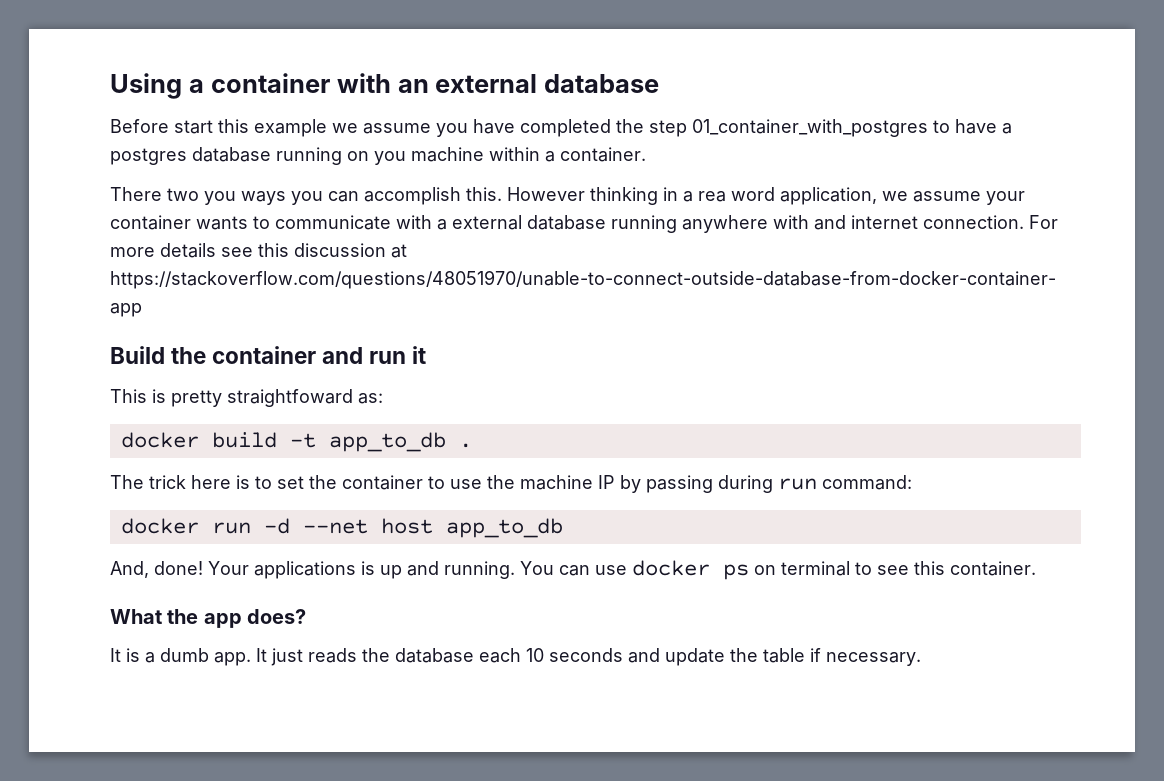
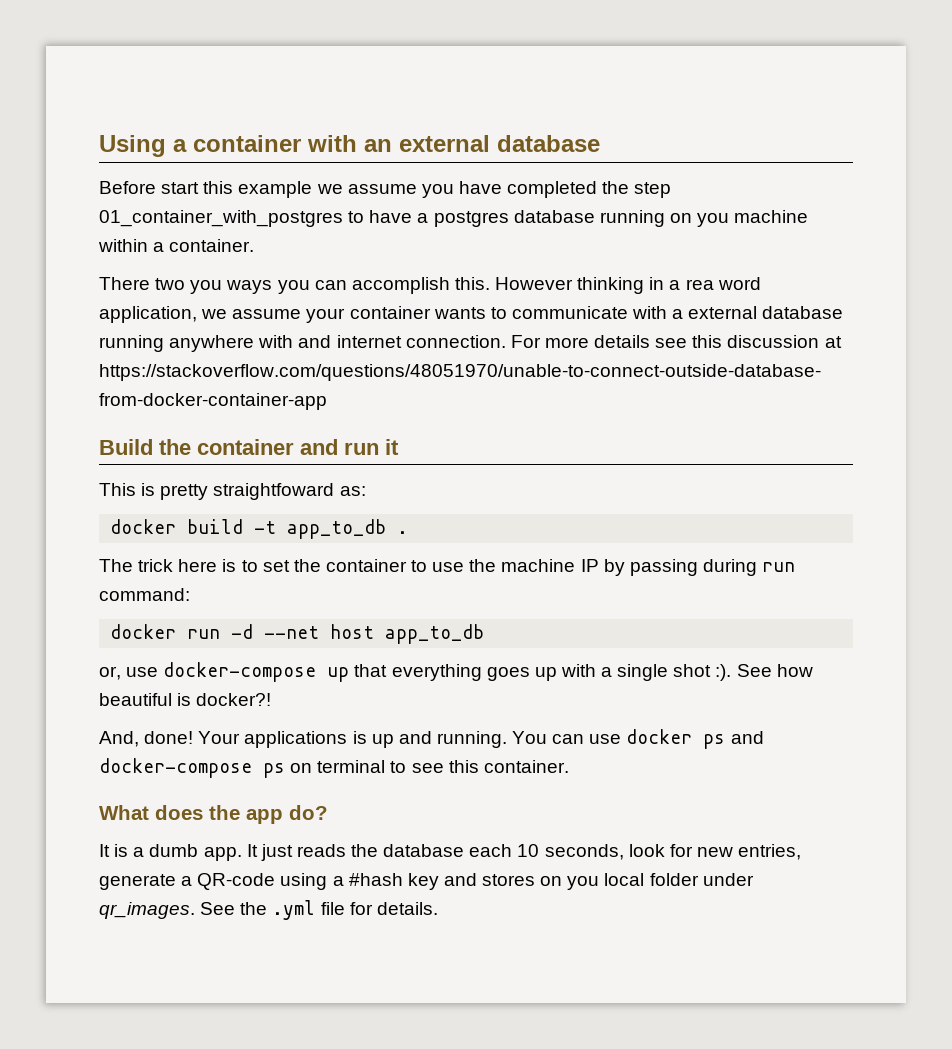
(563, 528) none -> [99,662,813,682] [99,693,272,706] // or, use docker-compose up that everything goes up with a single shot :). See how beautiful is docker?!
(749, 572) none -> [730,731,764,744] [99,758,285,778] and docker-compose ps
(162, 616) none -> [155,805,203,820] does
[247,609,307,624] does? -> [289,805,328,820] do?
[549,648,921,666] seconds and update the table if necessary. -> [544,844,802,860] [99,873,754,890] [99,900,438,920] seconds, look for new entries, generate a QR-code using a #hash key and stores on you local folder under qr_images. See the .yml file for details.

